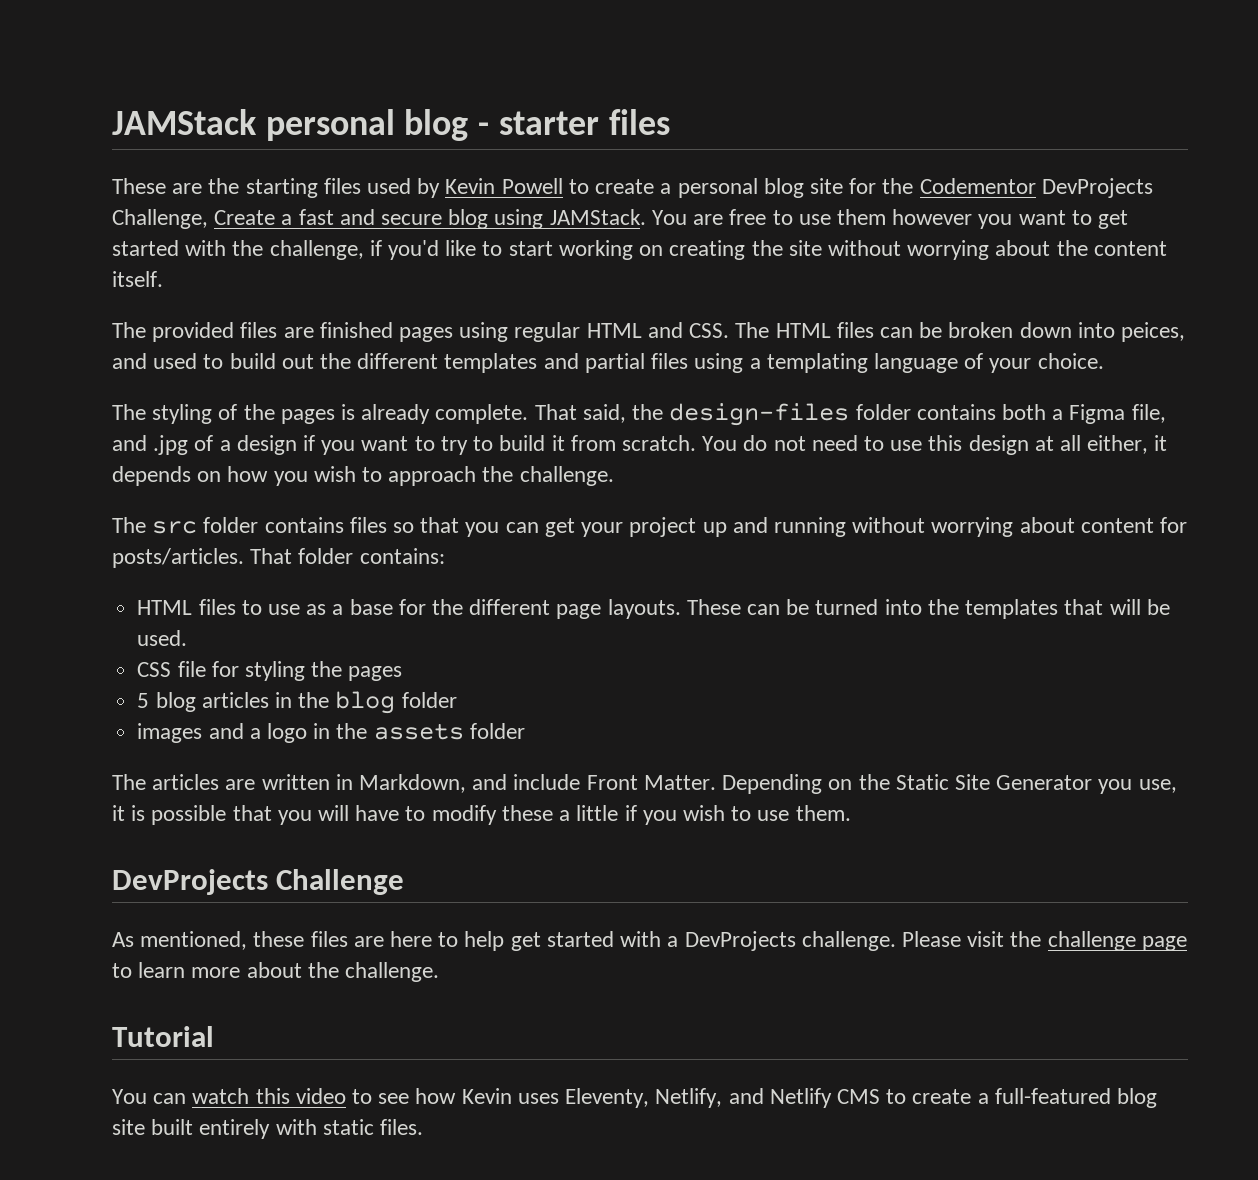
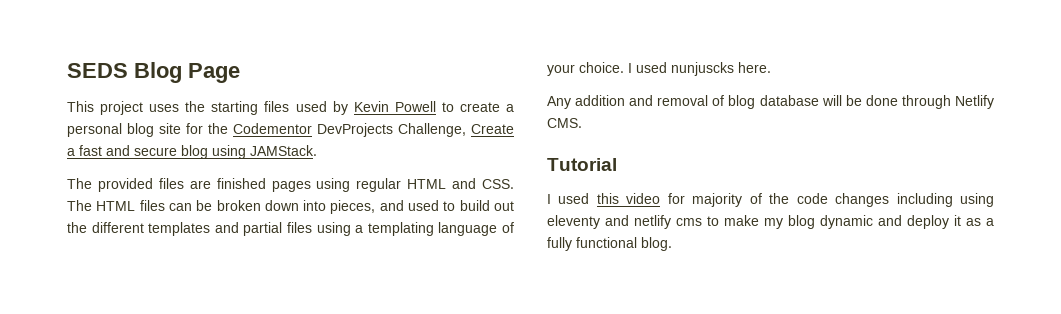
[112,109,670,141] [112,178,203,194] JAMStack personal blog - starter files // These are -> [67,62,240,83] [67,101,180,115] SEDS Blog Page // This project uses
[651,209,1128,229] [112,240,1167,260] [112,271,163,287] You are free to use them however you want to get started with the challenge, if you'd like to start working on creating the site without worrying about the content itself. -> (317, 150) none
[1120,322,1185,342] peices, -> [330,200,376,214] pieces,
[112,403,1166,426] [112,435,1168,455] [112,466,614,486] [112,517,1187,537] [112,548,445,568] [137,599,1170,619] [137,630,188,646] [137,661,403,681] [137,691,457,714] [137,723,525,743] [112,774,1177,794] [112,805,851,825] [112,869,405,895] [112,931,1187,951] [112,962,440,982] [112,1026,214,1047] [112,1088,1157,1108] [112,1119,424,1139] // The styling of the pages is already complete. That said, the design-files folder contains both a Figma file, and .jpg of a design if you want to try to build it from scratch. You do not need to use this design at all either, it depends on how you wish to approach the challenge. // The src folder contains files so that you can get your project up and running without worrying about content for posts/articles. That folder contains: // HTML files to use as a base for the different page layouts. These can be turned into the templates that will be used. // CSS file for styling the pages // 5 blog articles in the blog folder // images and a logo in the assets folder // The articles are written in Markdown, and include Front Matter. Depending on the Static Site Generator you use, it is possible that you will have to modify these a little if you wish to use them. // DevProjects Challenge // As mentioned, these files are here to help get started with a DevProjects challenge. Please visit the challenge page to learn more about the challenge. // Tutorial // You can watch this video to see how Kevin uses Eleventy, Netlify, and Netlify CMS to create a full-featured blog site built entirely with static files. -> [628,62,771,76] [547,95,994,109] [547,118,582,128] [547,158,617,171] [547,193,994,207] [547,215,994,229] [547,237,672,251] I used nunjuscks here. // Any addition and removal of blog database will be done through Netlify CMS. // Tutorial // I used this video for majority of the code changes including using eleventy and netlify cms to make my blog dynamic and deploy it as a fully functional blog.

